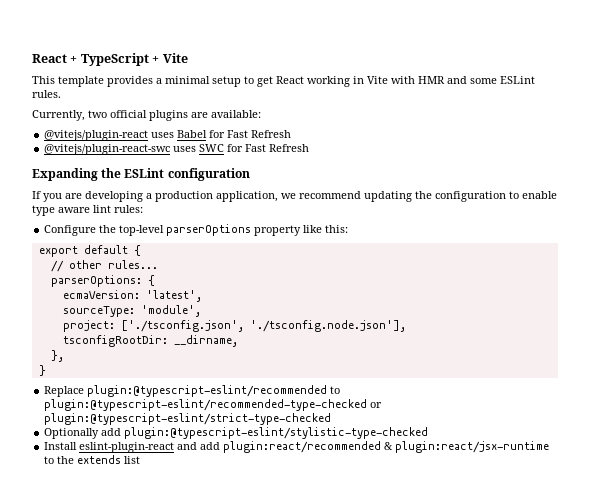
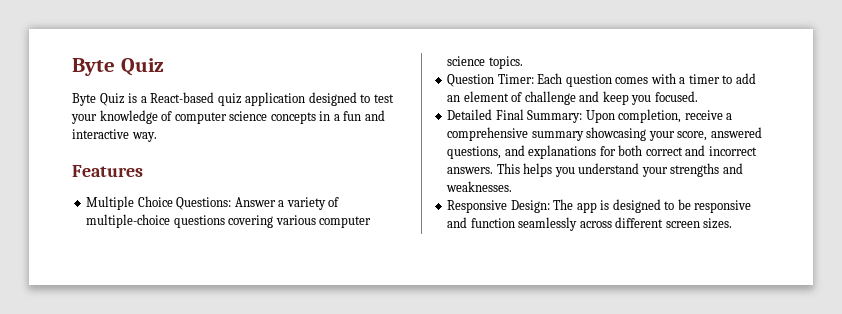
[32,53,188,66] [32,76,535,87] [32,90,61,98] [32,110,261,121] [44,130,292,141] [44,144,310,155] [32,168,250,181] [32,191,557,202] [32,205,143,216] [44,224,349,236] [38,245,141,257] [50,260,158,272] [50,275,155,287] [62,290,202,302] [62,305,201,317] [62,320,406,332] [62,335,238,347] [50,350,64,362] [38,365,46,376] [44,385,341,397] [44,399,383,411] [44,413,332,425] [44,427,429,439] [44,441,550,453] [44,455,141,464] React + TypeScript + Vite // This template provides a minimal setup to get React working in Vite with HMR and some ESLint rules. // Currently, two official plugins are available: // @vitejs/plugin-react uses Babel for Fast Refresh // @vitejs/plugin-react-swc uses SWC for Fast Refresh // Expanding the ESLint configuration // If you are developing a production application, we recommend updating the configuration to enable type aware lint rules: // Configure the top-level parserOptions property like this: // export default { // // other rules... // parserOptions: { // ecmaVersion: 'latest', // sourceType: 'module', // project: ['./tsconfig.json', './tsconfig.node.json'], // tsconfigRootDir: __dirname, // }, // } // Replace plugin:@typescript-eslint/recommended to plugin:@typescript-eslint/recommended-type-checked or plugin:@typescript-eslint/strict-type-checked // Optionally add plugin:@typescript-eslint/stylistic-type-checked // Install eslint-plugin-react and add plugin:react/recommended & plugin:react/jsx-runtime to the extends list -> [72,58,164,76] [72,92,394,106] [71,110,385,124] [72,129,157,142] [72,165,143,177] [86,196,340,210] [86,214,372,228] [447,56,523,69] [447,73,756,87] [447,91,698,105] [447,109,733,123] [447,127,762,141] [447,145,757,159] [447,163,743,177] [446,181,513,192] [447,199,752,213] [447,217,733,231] Byte Quiz // Byte Quiz is a React-based quiz application designed to test your knowledge of computer science concepts in a fun and interactive way. // Features // Multiple Choice Questions: Answer a variety of multiple-choice questions covering various computer science topics. // Question Timer: Each question comes with a timer to add an element of challenge and keep you focused. // Detailed Final Summary: Upon completion, receive a comprehensive summary showcasing your score, answered questions, and explanations for both correct and incorrect answers. This helps you understand your strengths and weaknesses. // Responsive Design: The app is designed to be responsive and function seamlessly across different screen sizes.

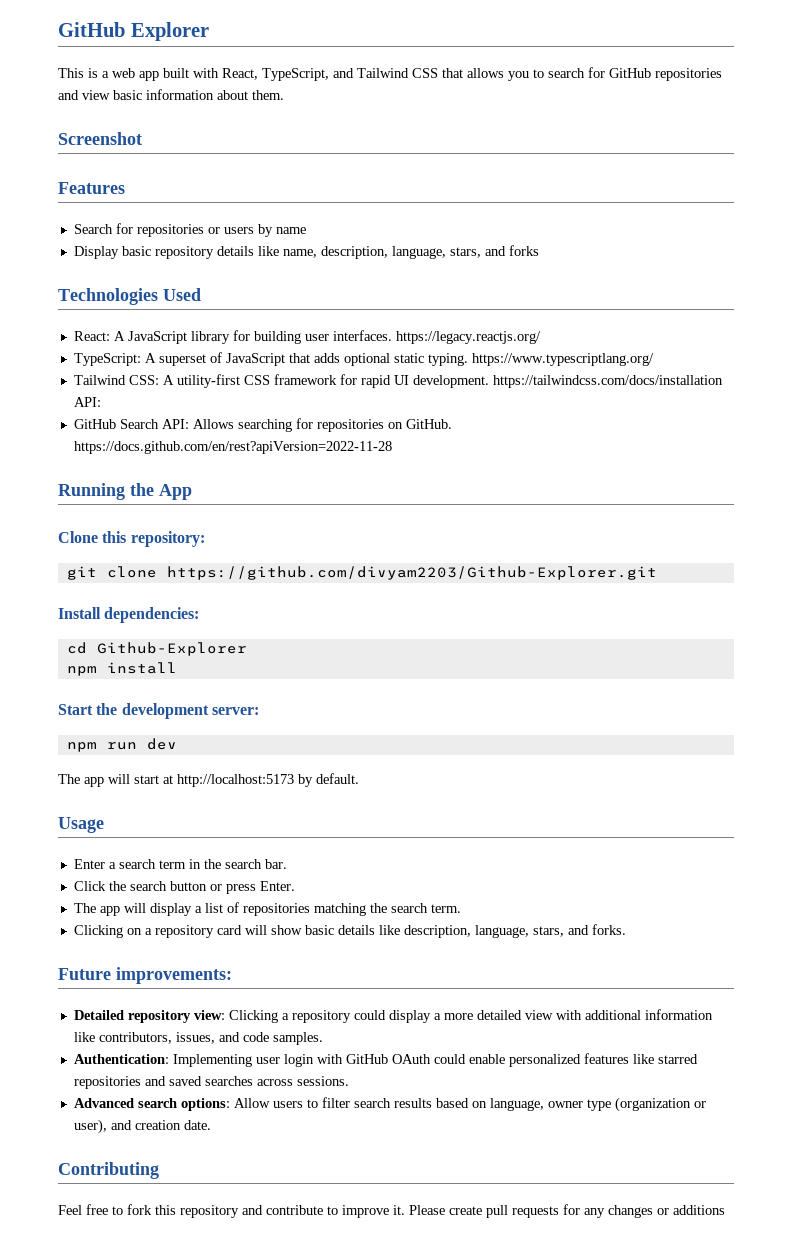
[72,58,164,76] [72,92,394,106] [71,110,385,124] [72,129,157,142] [72,165,143,177] [86,196,340,210] [86,214,372,228] [447,56,523,69] [447,73,756,87] [447,91,698,105] [447,109,733,123] [447,127,762,141] [447,145,757,159] [447,163,743,177] [446,181,513,192] [447,199,752,213] [447,217,733,231] Byte Quiz // Byte Quiz is a React-based quiz application designed to test your knowledge of computer science concepts in a fun and interactive way. // Features // Multiple Choice Questions: Answer a variety of multiple-choice questions covering various computer science topics. // Question Timer: Each question comes with a timer to add an element of challenge and keep you focused. // Detailed Final Summary: Upon completion, receive a comprehensive summary showcasing your score, answered questions, and explanations for both correct and incorrect answers. This helps you understand your strengths and weaknesses. // Responsive Design: The app is designed to be responsive and function seamlessly across different screen sizes. -> [58,22,209,41] [58,67,722,81] [58,89,284,100] [58,132,142,145] [58,182,125,194] [73,223,306,237] [73,245,539,259] [58,288,201,305] [73,330,541,344] [73,352,654,366] [73,374,723,388] [73,397,101,407] [73,418,452,432] [73,441,392,454] [58,483,192,500] [58,531,205,547] [66,566,657,580] [58,607,200,623] [66,642,247,656] [66,662,177,676] [58,703,259,719] [66,738,177,752] [58,773,359,787] [58,817,104,833] [73,859,287,869] [73,881,295,894] [73,902,461,916] [73,924,626,938] [58,967,232,984] [73,1009,713,1023] [73,1032,323,1045] [73,1053,698,1067] [73,1076,349,1089] [73,1097,706,1112] [73,1119,211,1134] [58,1162,159,1179] [58,1204,725,1218] GitHub Explorer // This is a web app built with React, TypeScript, and Tailwind CSS that allows you to search for GitHub repositories and view basic information about them. // Screenshot // Features // Search for repositories or users by name // Display basic repository details like name, description, language, stars, and forks // Technologies Used // React: A JavaScript library for building user interfaces. https://legacy.reactjs.org/ // TypeScript: A superset of JavaScript that adds optional static typing. https://www.typescriptlang.org/ // Tailwind CSS: A utility-first CSS framework for rapid UI development. https://tailwindcss.com/docs/installation API: // GitHub Search API: Allows searching for repositories on GitHub. https://docs.github.com/en/rest?apiVersion=2022-11-28 // Running the App // Clone this repository: // git clone https://github.com/divyam2203/Github-Explorer.git // Install dependencies: // cd Github-Explorer // npm install // Start the development server: // npm run dev // The app will start at http://localhost:5173 by default. // Usage // Enter a search term in the search bar. // Click the search button or press Enter. // The app will display a list of repositories matching the search term. // Clicking on a repository card will show basic details like description, language, stars, and forks. // Future improvements: // Detailed repository view: Clicking a repository could display a more detailed view with additional information like contributors, issues, and code samples. // Authentication: Implementing user login with GitHub OAuth could enable personalized features like starred repositories and saved searches across sessions. // Advanced search options: Allow users to filter search results based on language, owner type (organization or user), and creation date. // Contributing // Feel free to fork this repository and contribute to improve it. Please create pull requests for any changes or additions

